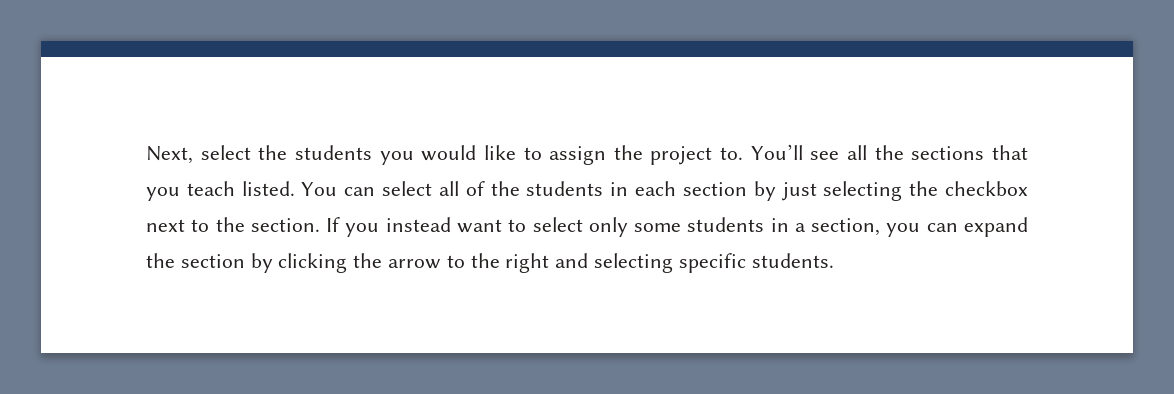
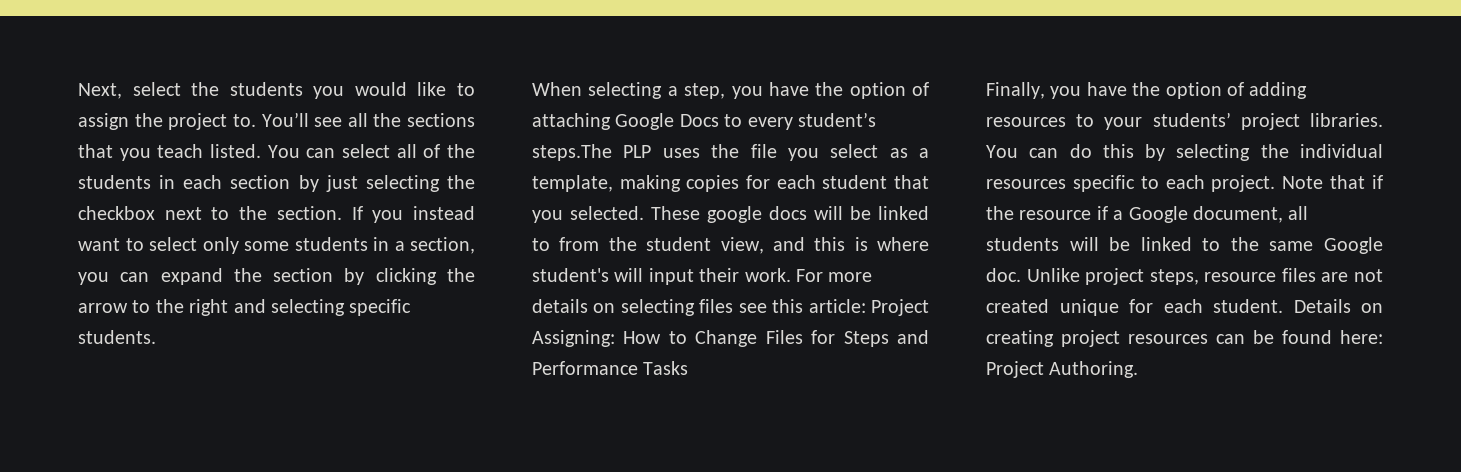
(834, 260) none -> [532,82,929,99] [532,112,876,130] [532,144,929,161] [532,175,929,192] [532,206,929,223] [532,237,929,254] [532,268,873,285] [532,299,929,316] [532,330,929,347] [532,361,689,375] [986,82,1308,99] [986,112,1383,130] [986,144,1383,161] [986,175,1383,192] [986,206,1309,223] [986,237,1383,254] [986,268,1383,285] [986,299,1383,316] [986,330,1383,347] [986,361,1139,378] // When selecting a step, you have the option of attaching Google Docs to every student’s steps.The PLP uses the file you select as a template, making copies for each student that you selected. These google docs will be linked to from the student view, and this is where student's will input their work. For more details on selecting files see this article: Project Assigning: How to Change Files for Steps and Performance Tasks // Finally, you have the option of adding resources to your students’ project libraries. You can do this by selecting the individual resources specific to each project. Note that if the resource if a Google document, all students will be linked to the same Google doc. Unlike project steps, resource files are not created unique for each student. Details on creating project resources can be found here: Project Authoring.

